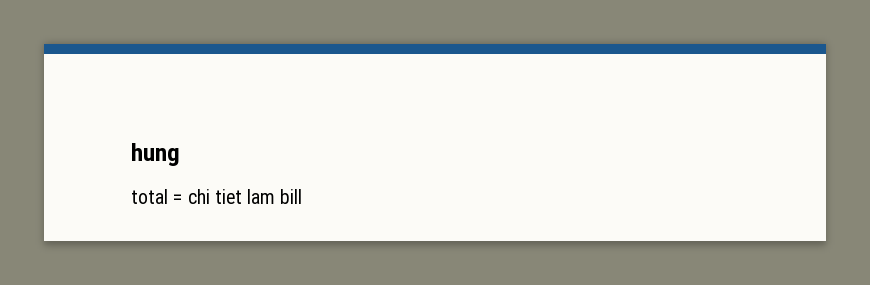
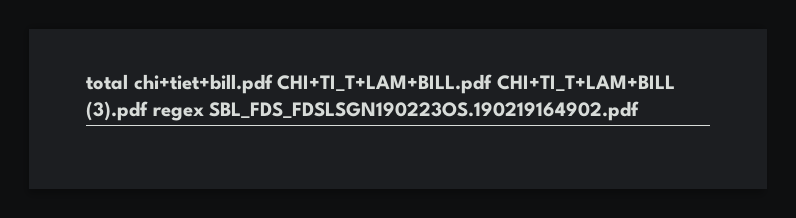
[131,143,180,166] [131,189,303,204] hung // total = chi tiet lam bill -> [86,74,675,94] [86,101,640,121] total chi+tiet+bill.pdf CHI+TI_T+LAM+BILL.pdf CHI+TI_T+LAM+BILL (3).pdf regex SBL_FDS_FDSLSGN190223OS.190219164902.pdf

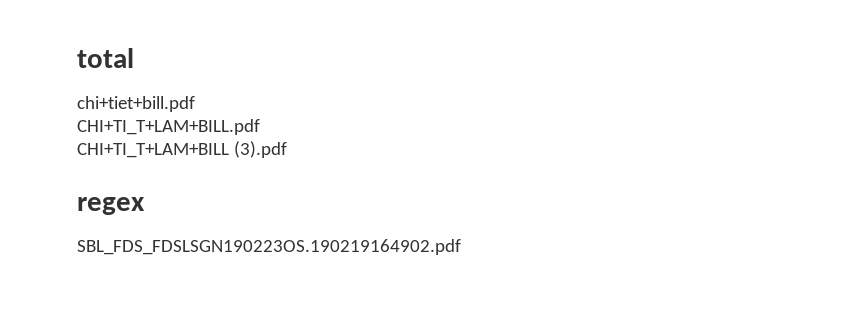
(128, 82) none -> (134, 58) //
(273, 84) none -> (195, 104) //
(493, 84) none -> (260, 127) //
(148, 111) none -> (287, 149) //
(204, 114) none -> (145, 206) //

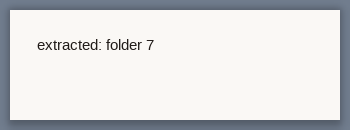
[77,48,134,68] [77,96,195,112] [77,119,260,135] [77,141,287,158] [77,197,145,215] [77,239,461,255] total // chi+tiet+bill.pdf // CHI+TI_T+LAM+BILL.pdf // CHI+TI_T+LAM+BILL (3).pdf // regex // SBL_FDS_FDSLSGN190223OS.190219164902.pdf -> [37,39,155,50] extracted: folder 7

